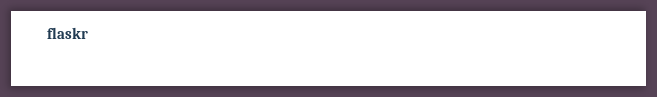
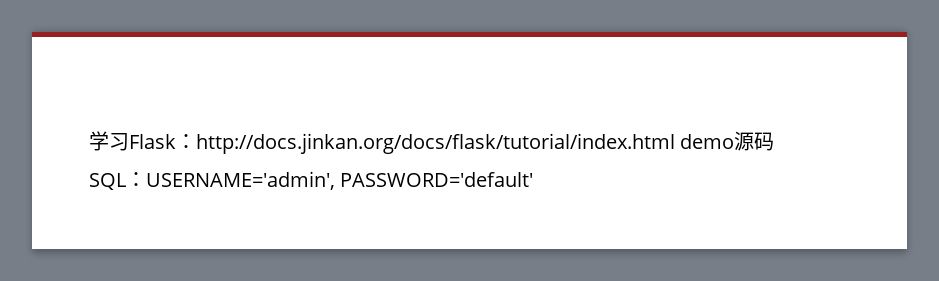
[47,27,88,39] flaskr -> [89,131,775,154] [89,171,534,190] 学习Flask：http://docs.jinkan.org/docs/flask/tutorial/index.html demo源码 // SQL：USERNAME='admin', PASSWORD='default'

